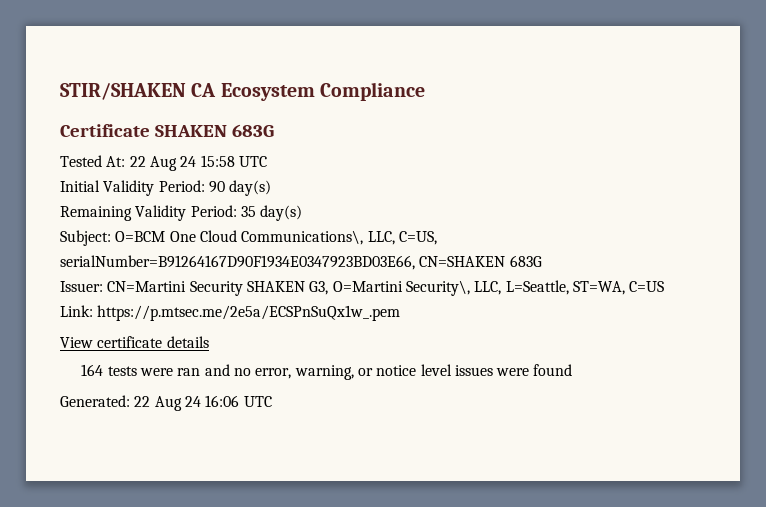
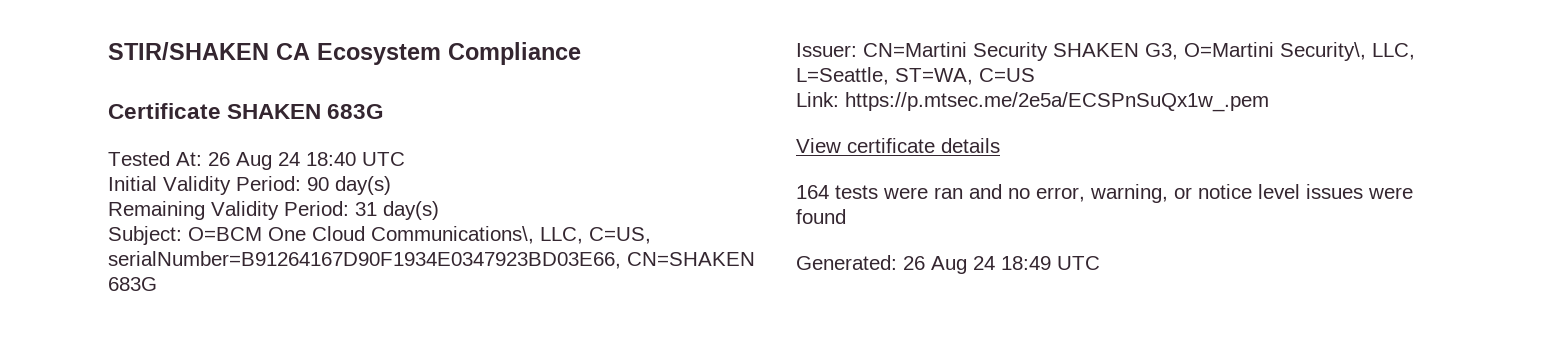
[129,155,235,171] 22 Aug 24 15:58 -> [208,152,356,170] 26 Aug 24 18:40
[240,206,256,217] 35 -> [355,202,377,216] 31
[134,395,240,411] 22 Aug 24 16:06 -> [903,256,1051,274] 26 Aug 24 18:49

